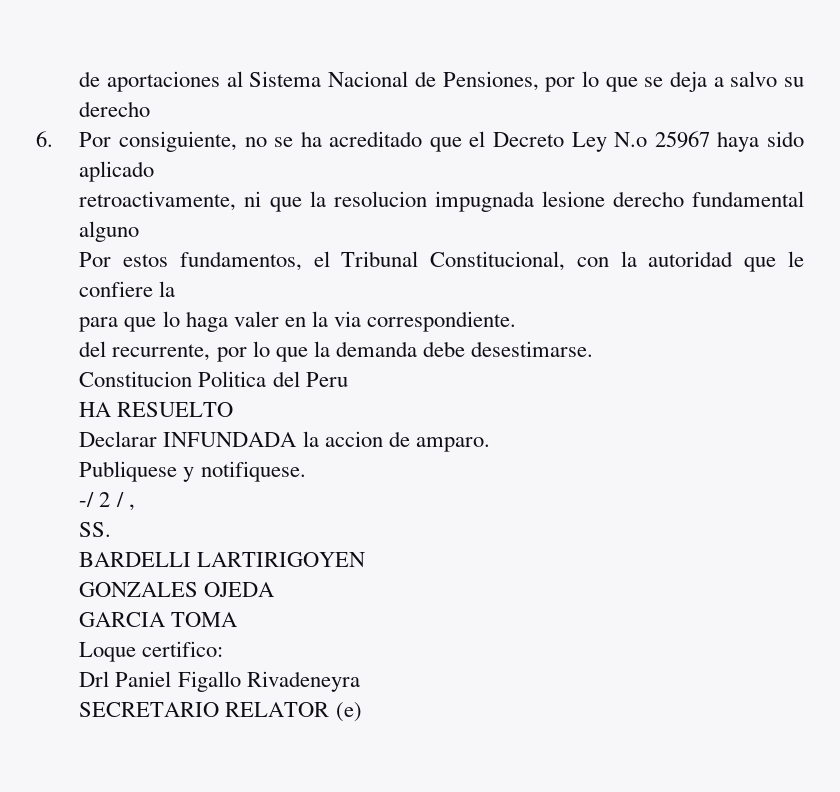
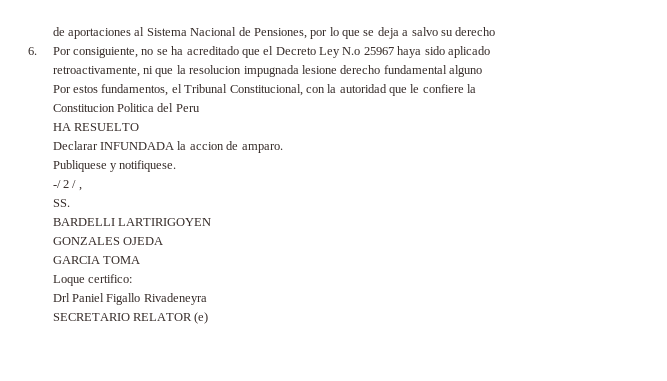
[79,311,516,332] [79,341,593,362] // para que lo haga valer en la via correspondiente. // del recurrente, por lo que la demanda debe desestimarse. -> (477, 88) none

